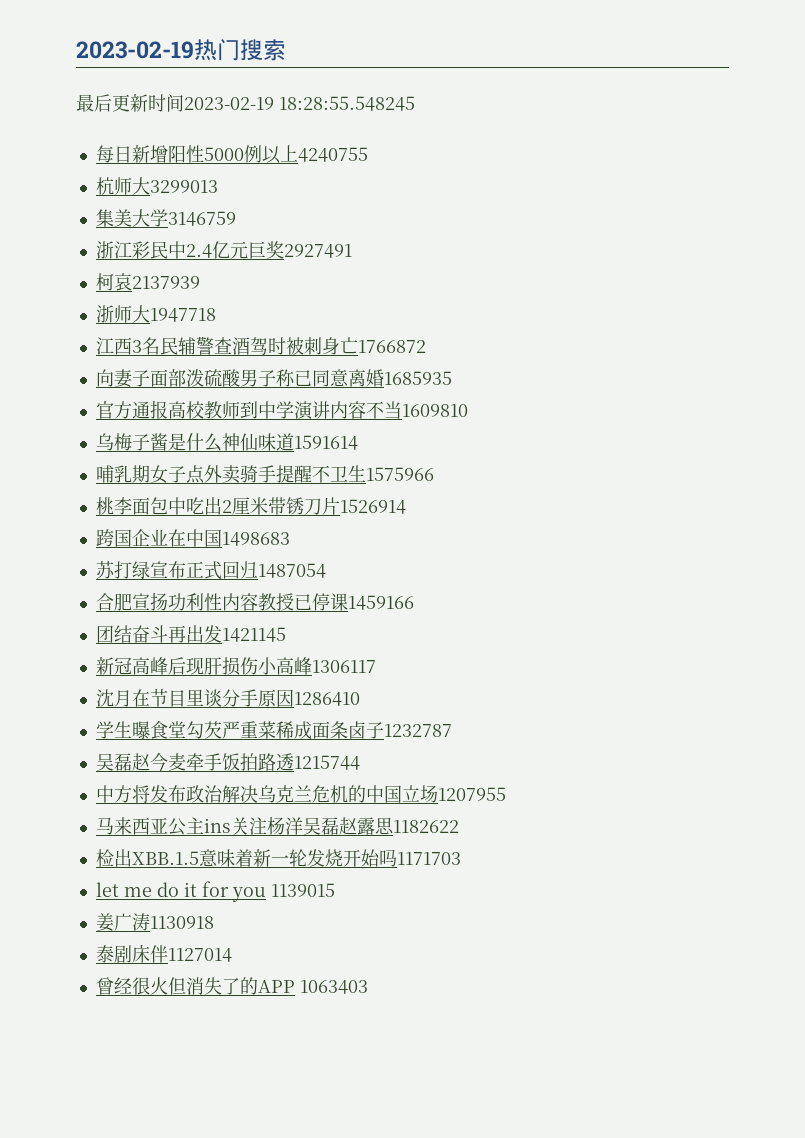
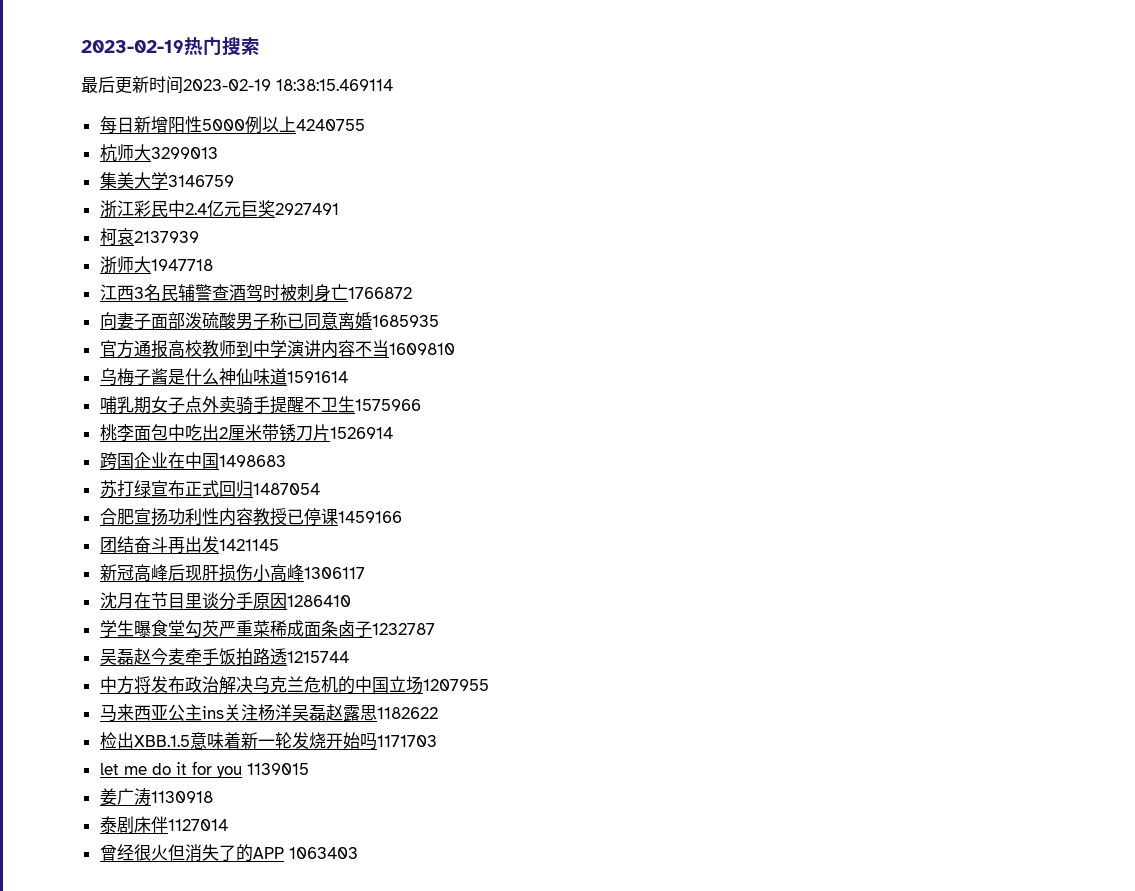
[279,96,415,111] 18:28:55.548245 -> [276,79,393,91] 18:38:15.469114

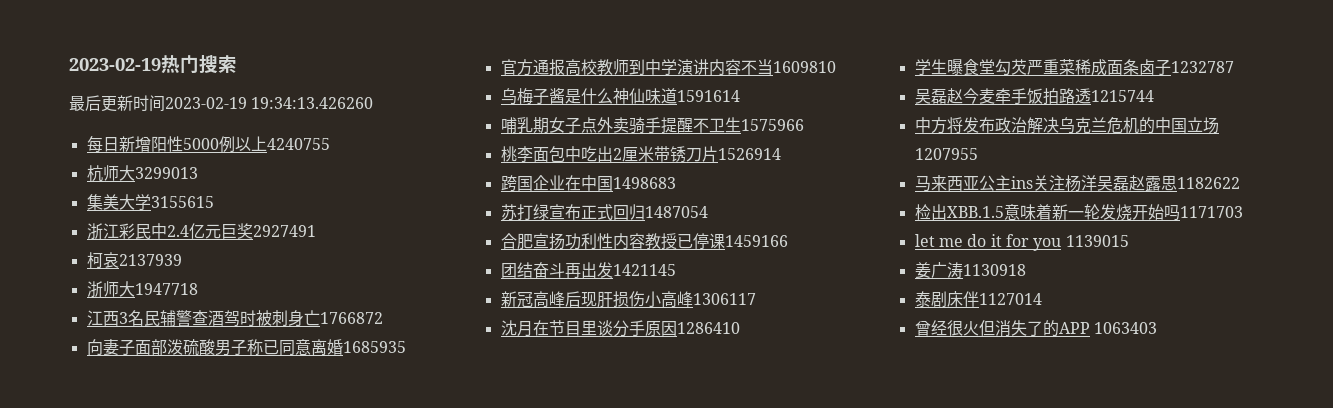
[276,79,393,91] 18:38:15.469114 -> [251,97,374,109] 19:34:13.426260
[167,175,234,187] 3146759 -> [150,196,214,208] 3155615

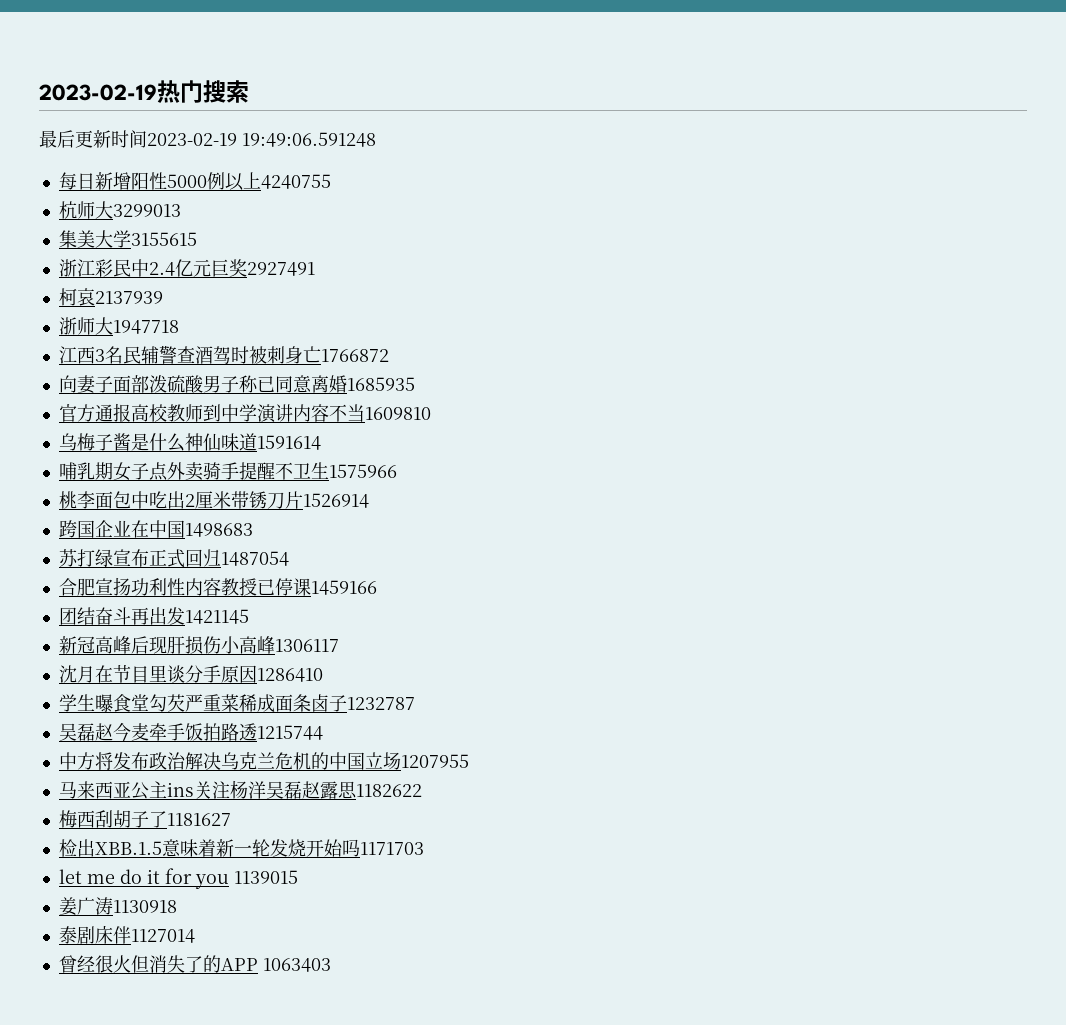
[251,97,374,109] 19:34:13.426260 -> [242,132,376,147] 19:49:06.591248
(1240, 183) none -> [58,810,231,828] // 梅西刮胡子了1181627

